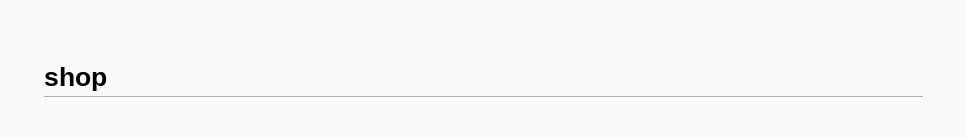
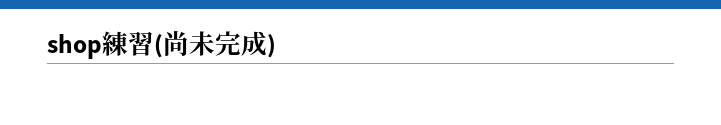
(107, 79) none -> [102,31,276,58] 練習(尚未完成)

